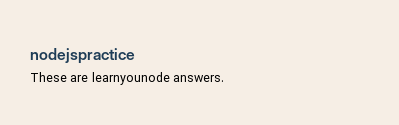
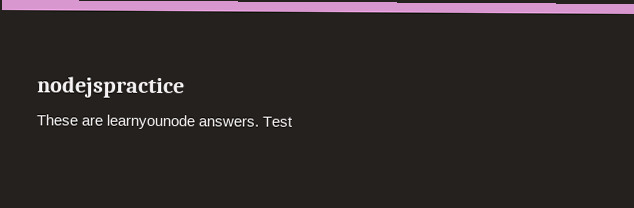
(225, 78) none -> [262,116,294,127] Test

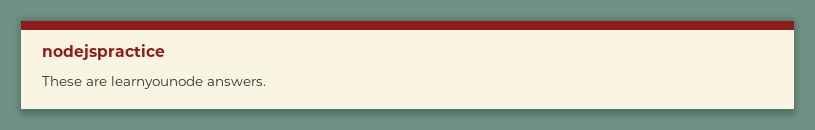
[262,116,294,127] Test -> (266, 82) none

